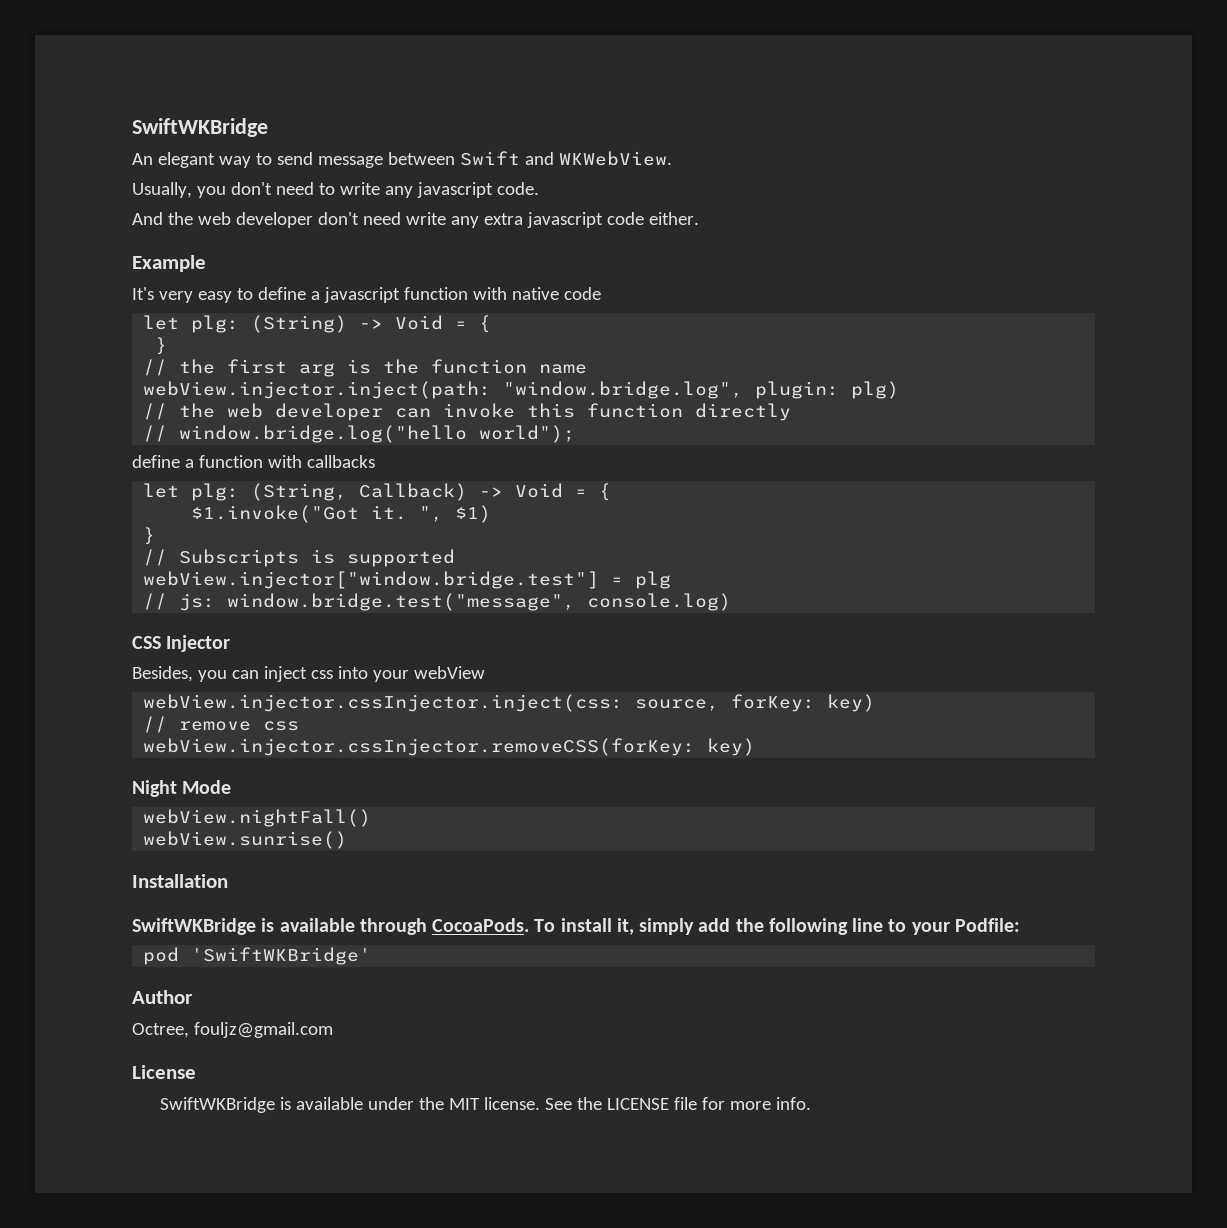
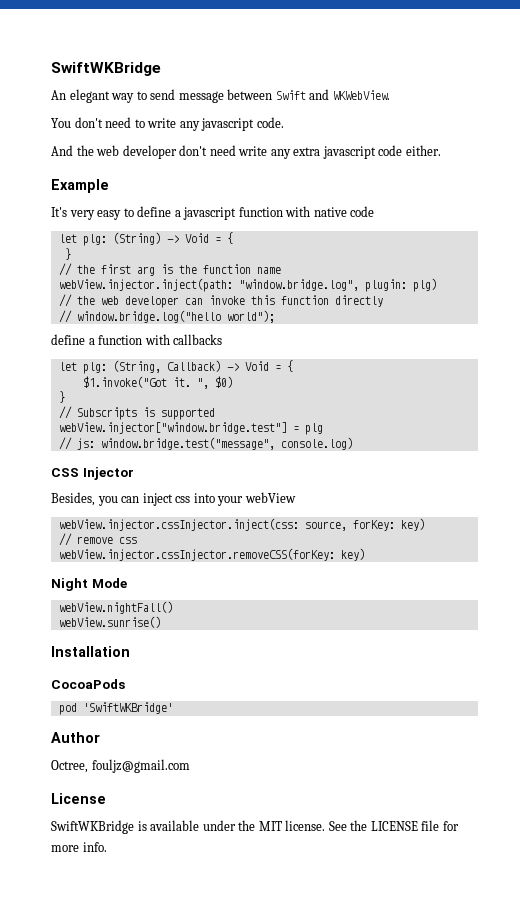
[132,182,226,198] Usually, you -> [51,118,71,128] You
[455,505,492,523] $1) -> [214,376,233,388] $0)
[132,918,1020,935] SwiftWKBridge is available through CocoaPods. To install it, simply add the following line to your Podfile: -> [51,679,125,689] CocoaPods

